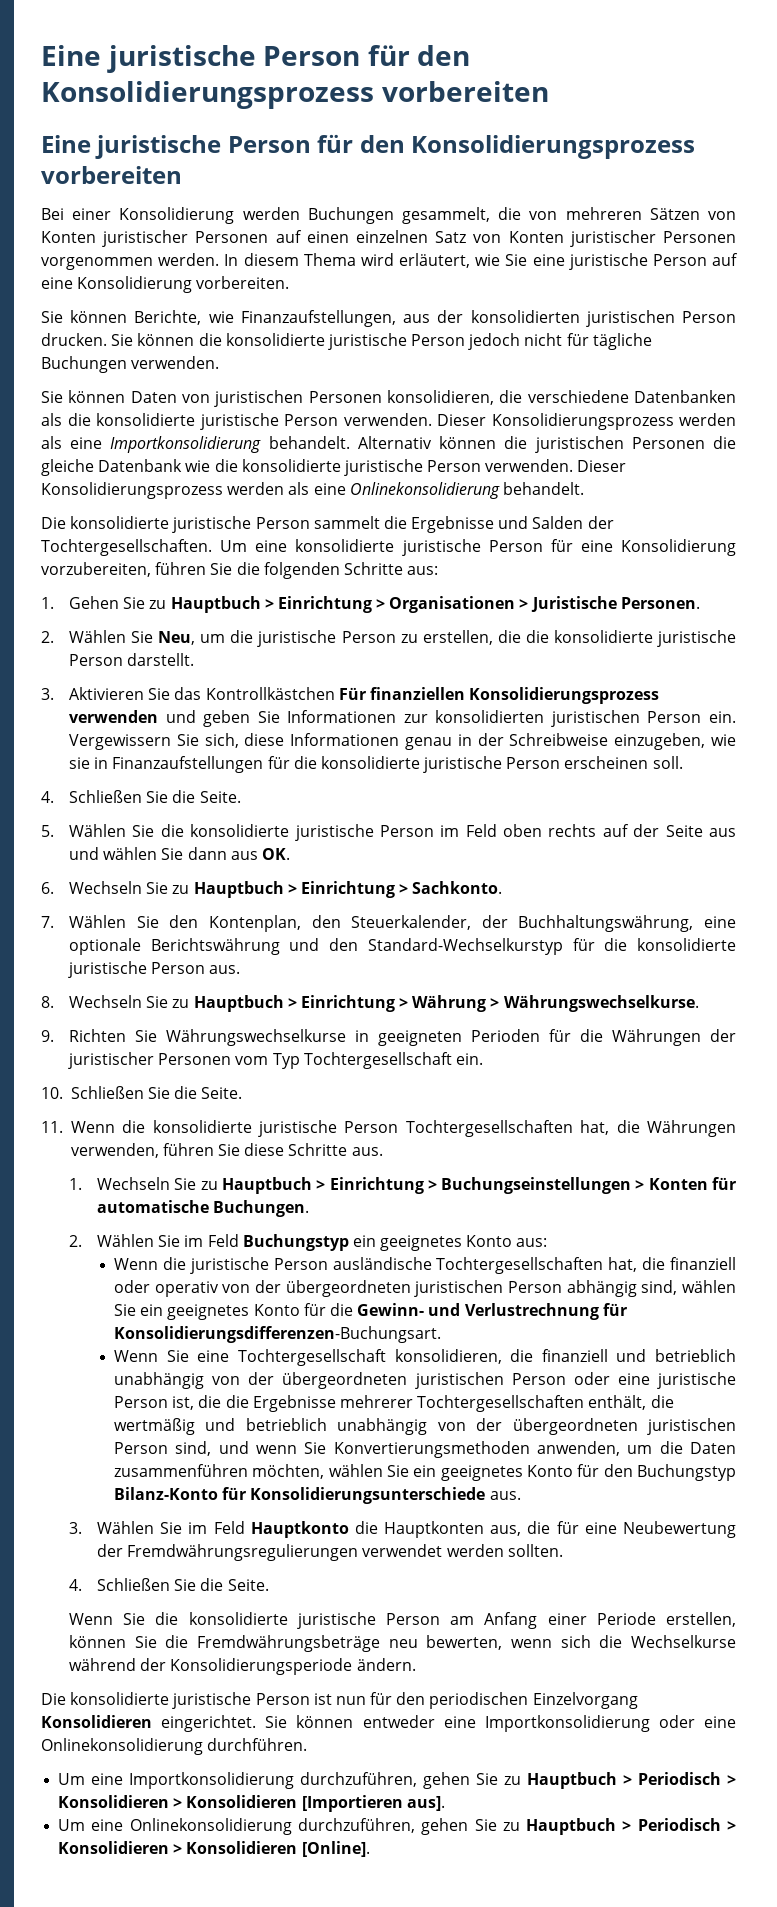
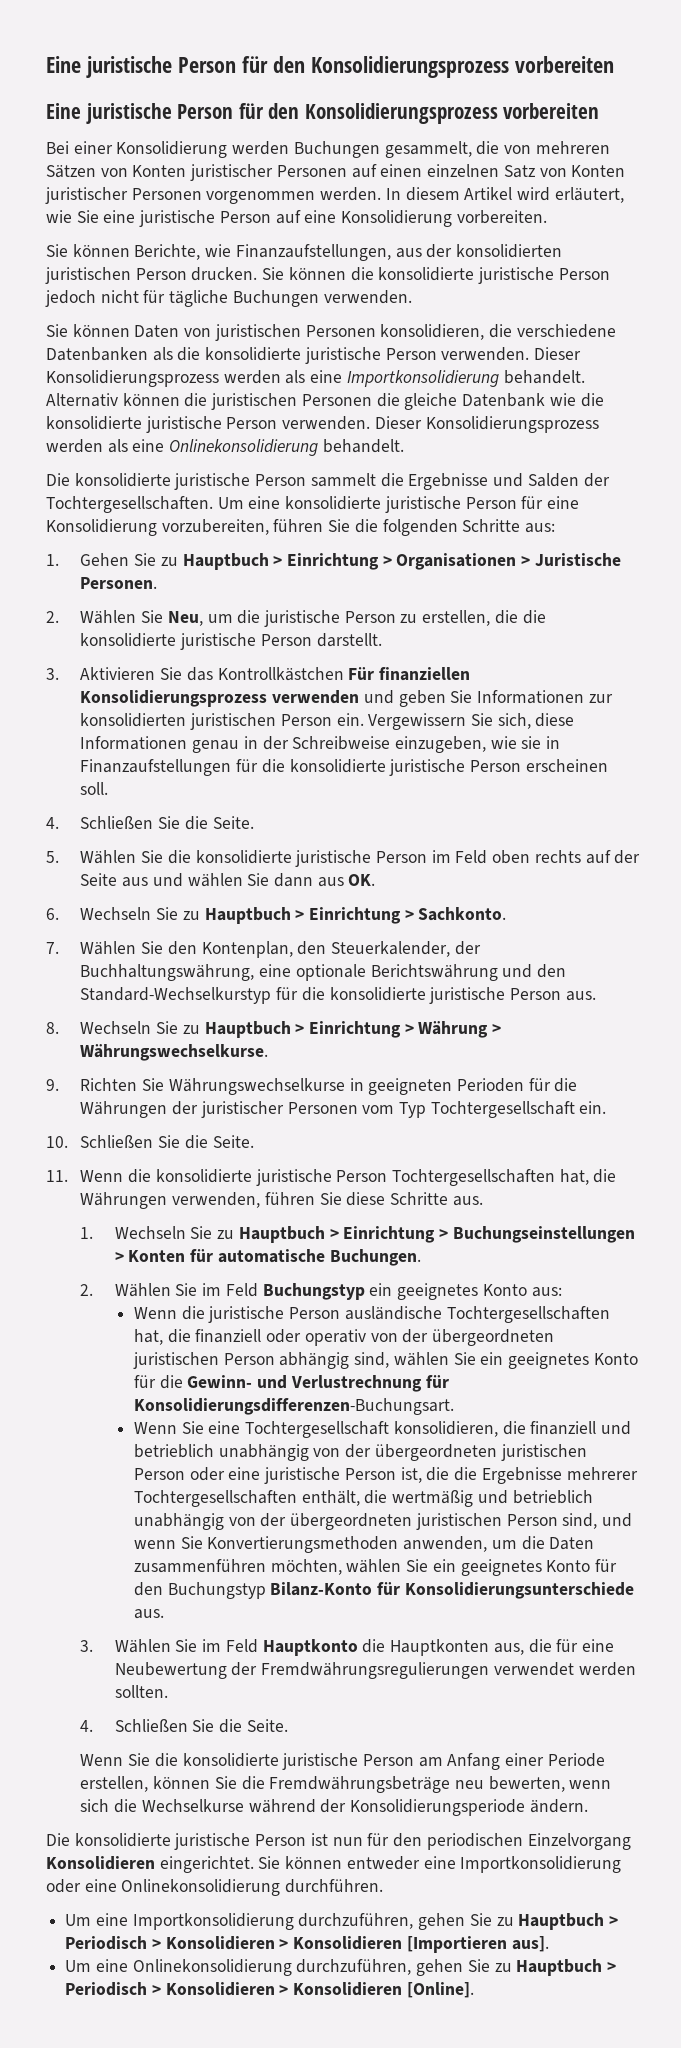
[303,253,356,266] Thema -> [464,187,513,200] Artikel

